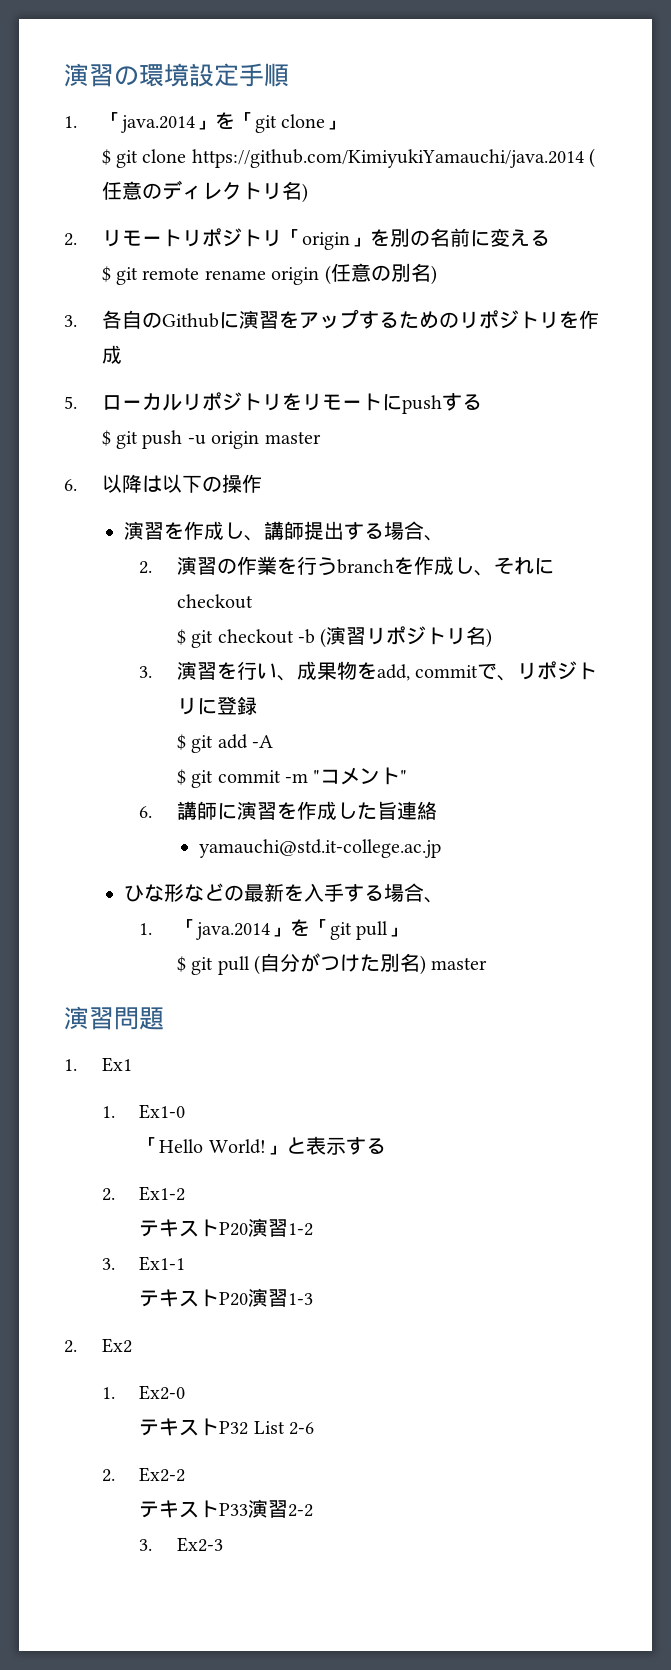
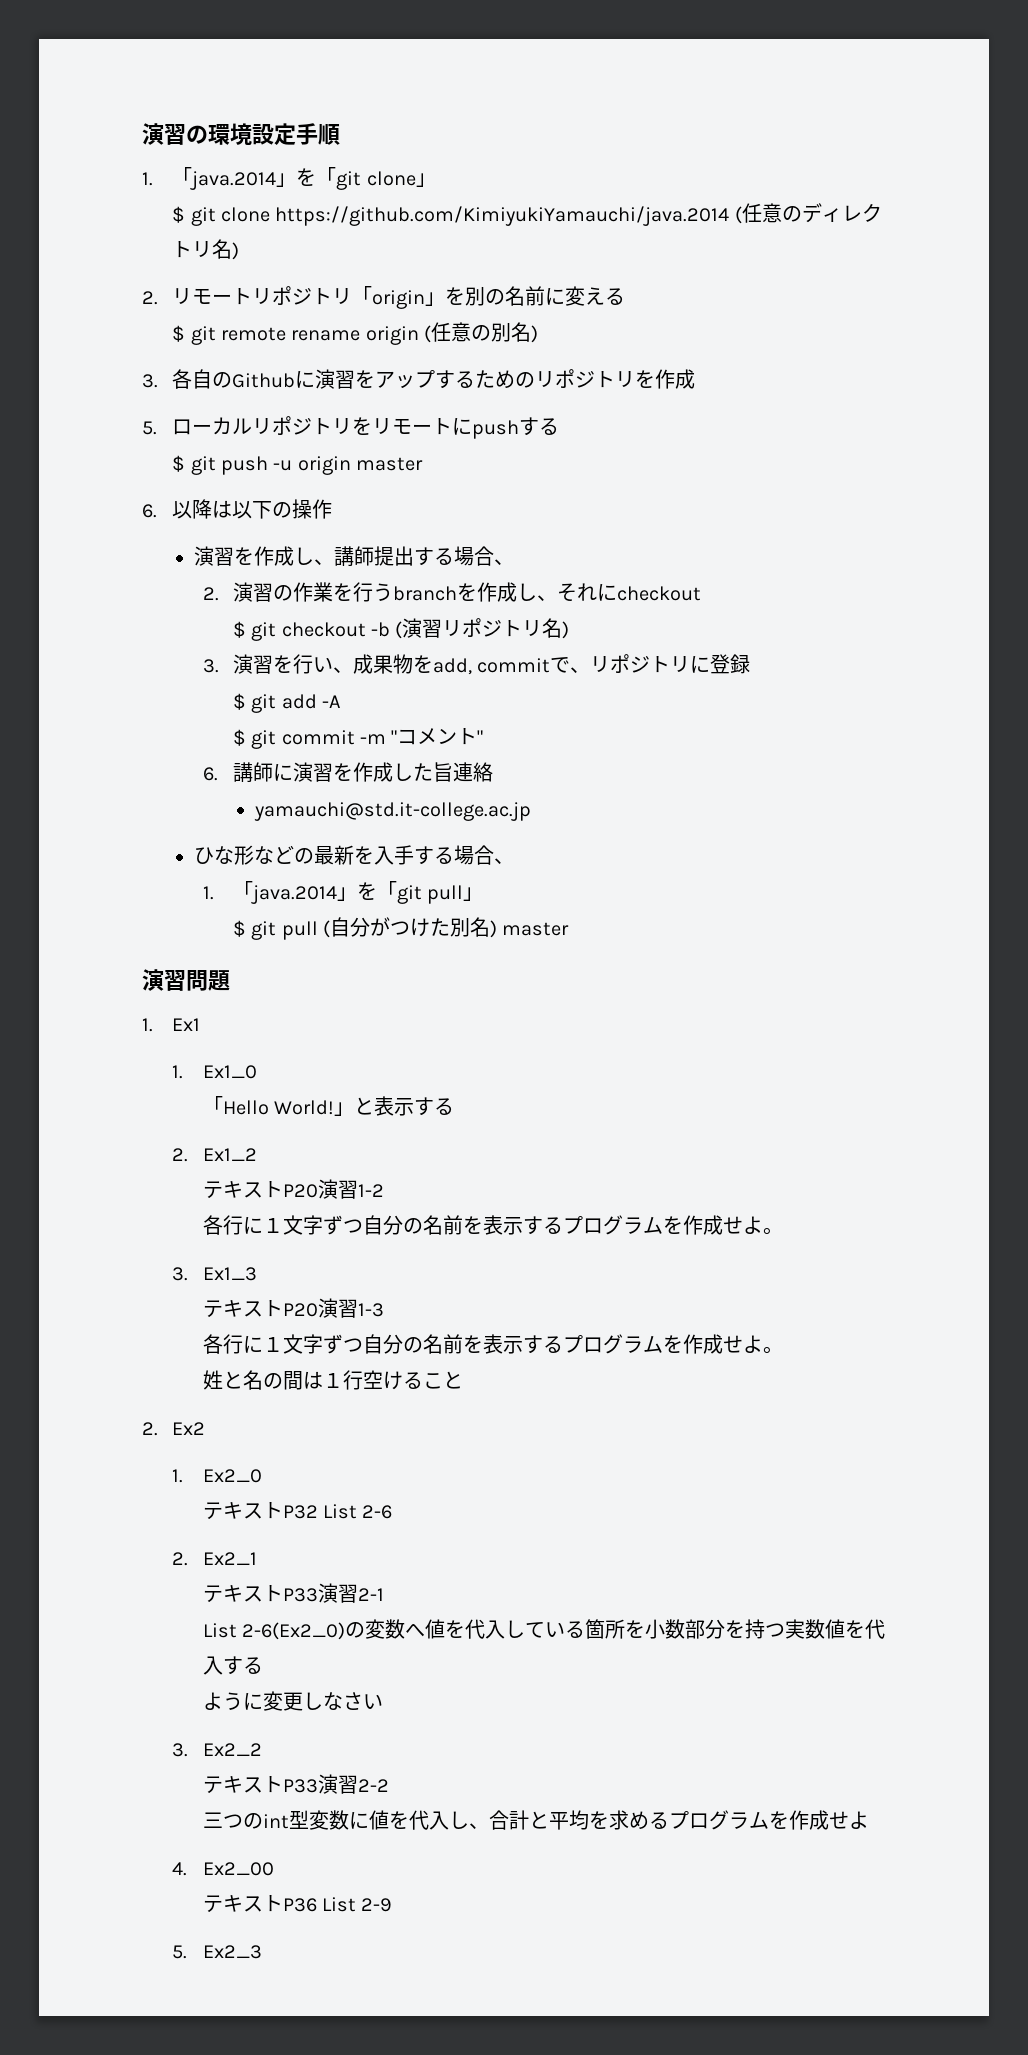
[139,1104,186,1119] Ex1-0 -> [202,1065,257,1079] Ex1_0
[139,1186,186,1201] Ex1-2 -> [202,1148,257,1161] Ex1_2
[101,1256,186,1271] // 3. Ex1-1 -> [202,1215,783,1235] [172,1267,257,1281] // 各行に１文字ずつ自分の名前を表示するプログラムを作成せよ。 // 3. Ex1_3
(314, 1299) none -> [202,1334,783,1354] [202,1370,463,1390] // 各行に１文字ずつ自分の名前を表示するプログラムを作成せよ。 // 姓と名の間は１行空けること
[139,1385,186,1400] Ex2-0 -> [202,1469,262,1483] Ex2_0
[139,1467,186,1482] Ex2-2 -> [202,1552,257,1565] [202,1583,384,1603] [202,1619,885,1640] [202,1656,263,1675] [202,1691,383,1711] [172,1743,262,1757] Ex2_1 // テキストP33演習2-1 // List 2-6(Ex2_0)の変数へ値を代入している箇所を小数部分を持つ実数値を代入する // ように変更しなさい // 3. Ex2_2
[139,1537,223,1552] 3. Ex2-3 -> [202,1810,869,1830] [172,1862,274,1876] [202,1895,393,1913] [172,1945,262,1959] 三つのint型変数に値を代入し、合計と平均を求めるプログラムを作成せよ // 4. Ex2_00 // テキストP36 List 2-9 // 5. Ex2_3

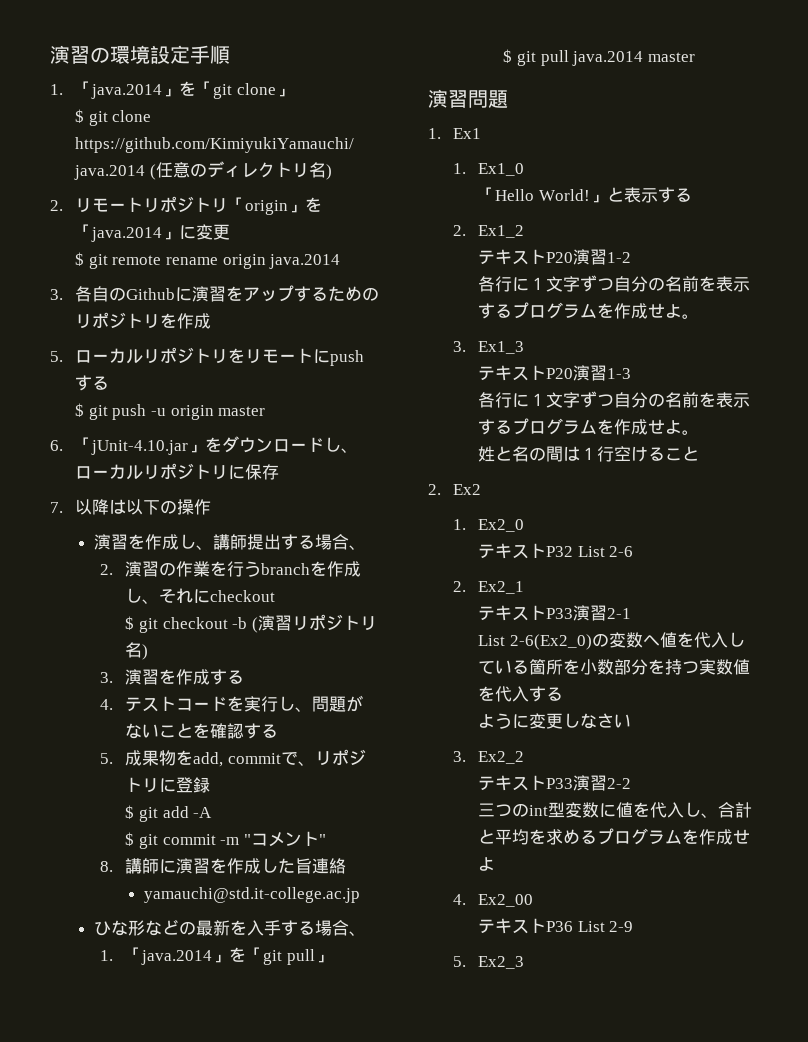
[465,286,626,306] 別の名前に変える -> [75,224,231,242] 「java.2014」に変更
[424,322,539,343] (任意の別名) -> [269,254,341,269] java.2014
(157, 511) none -> [75,436,359,455] [75,463,280,480] [50,502,63,513] 「jUnit-4.10.jar」をダウンロードし、ローカルリポジトリに保存 // 7.
[292,654,353,674] 行い、 -> [176,669,245,685] [100,695,364,712] [125,723,279,739] [100,753,114,764] 作成する // 4.テストコードを実行し、問題がないことを確認する // 5.
[202,767,218,781] 6. -> [100,861,114,872] 8.
[323,917,498,938] (自分がつけた別名) -> [572,51,644,66] java.2014

